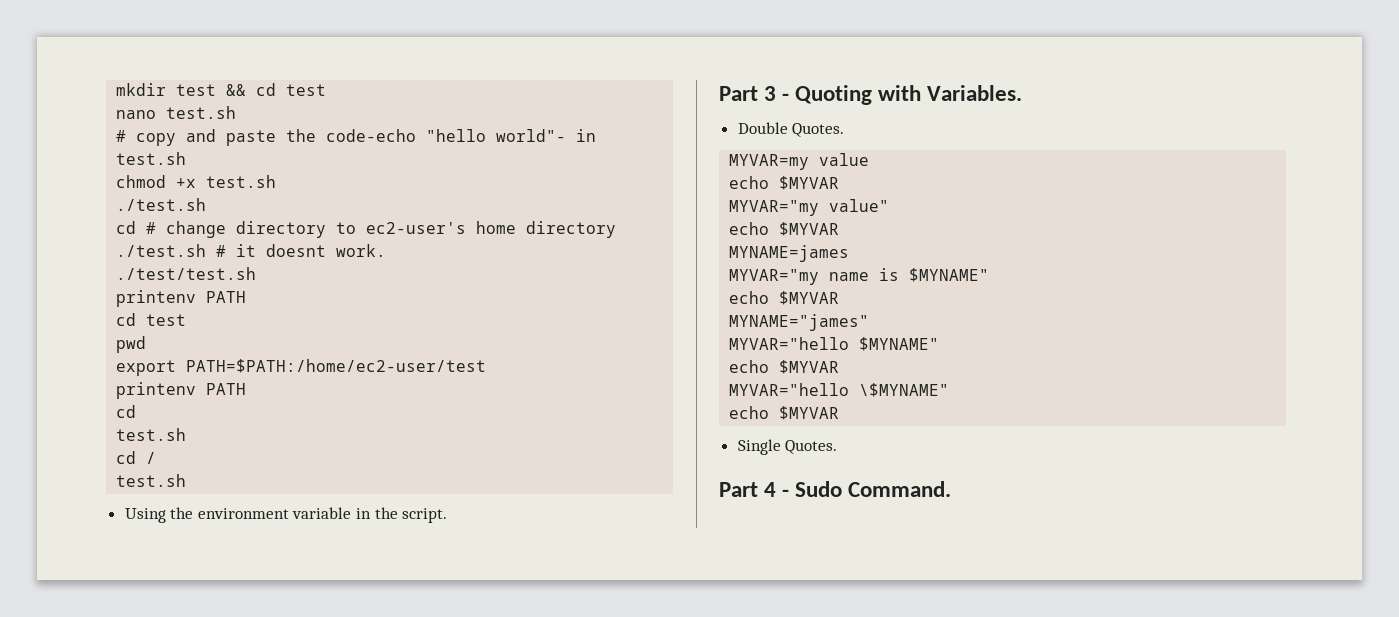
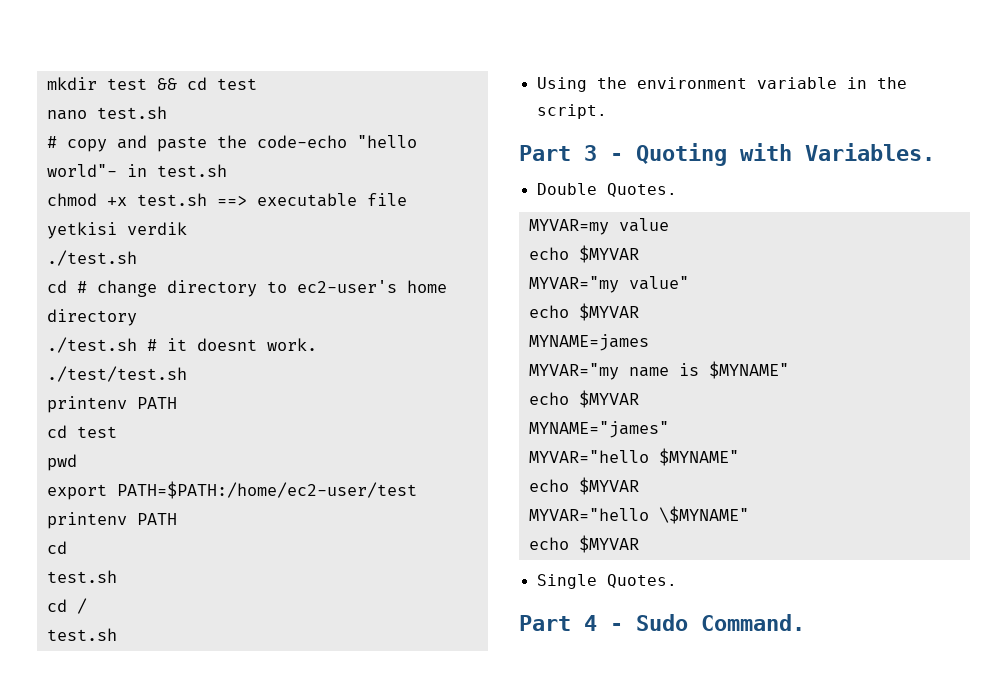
(277, 181) none -> [216,193,407,207] [46,222,187,239] ==> executable file yetkisi verdik

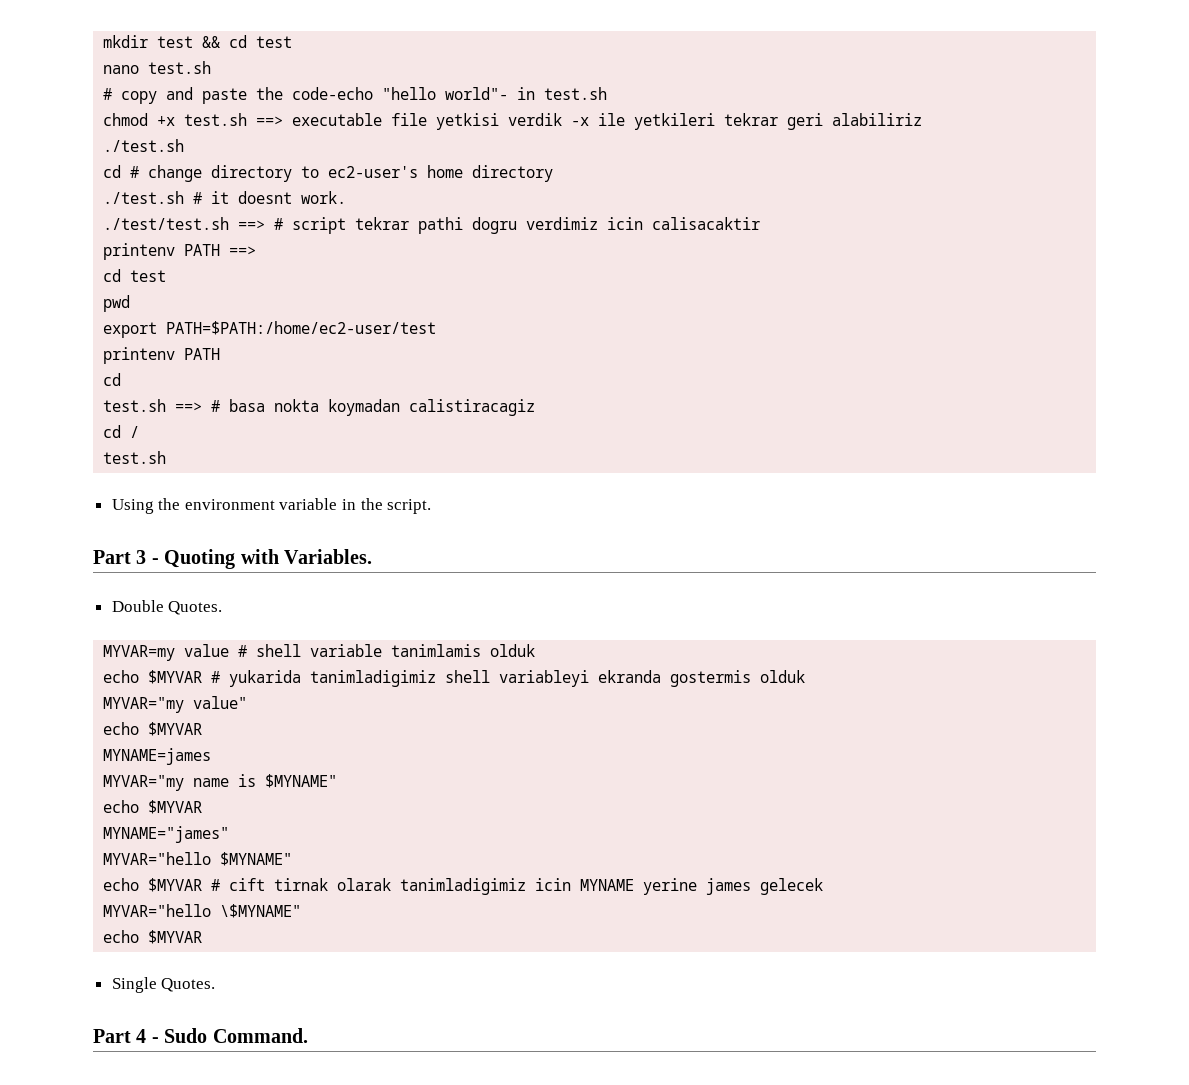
(187, 228) none -> [571,113,923,130] -x ile yetkileri tekrar geri alabiliriz
[46,396,177,413] // printenv PATH -> [238,217,761,234] [103,243,257,260] ==> # script tekrar pathi dogru verdimiz icin calisacaktir // printenv PATH ==>
(117, 576) none -> [175,399,536,416] ==> # basa nokta koymadan calistiracagiz
[528,245,639,263] // echo $MYVAR -> [238,644,536,657] [103,670,806,687] # shell variable tanimlamis olduk // echo $MYVAR # yukarida tanimladigimiz shell variableyi ekranda gostermis olduk
(639, 486) none -> [211,878,824,895] # cift tirnak olarak tanimladigimiz icin MYNAME yerine james gelecek

